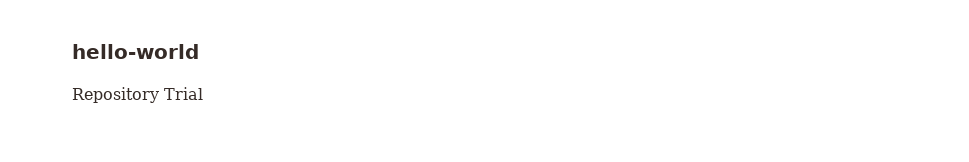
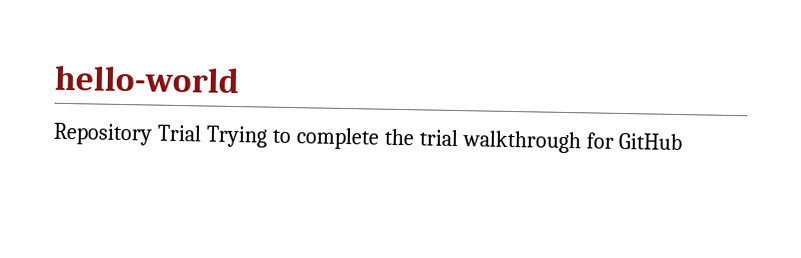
(203, 93) none -> [205,125,683,154] Trying to complete the trial walkthrough for GitHub

